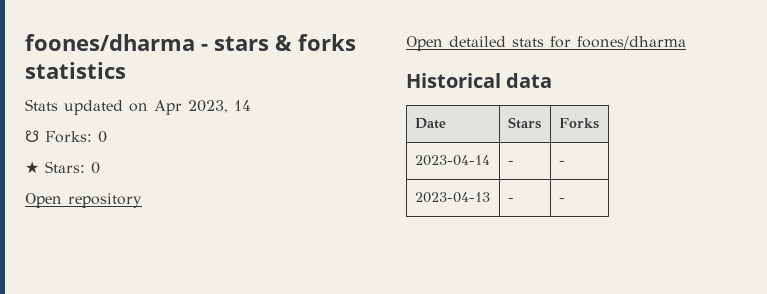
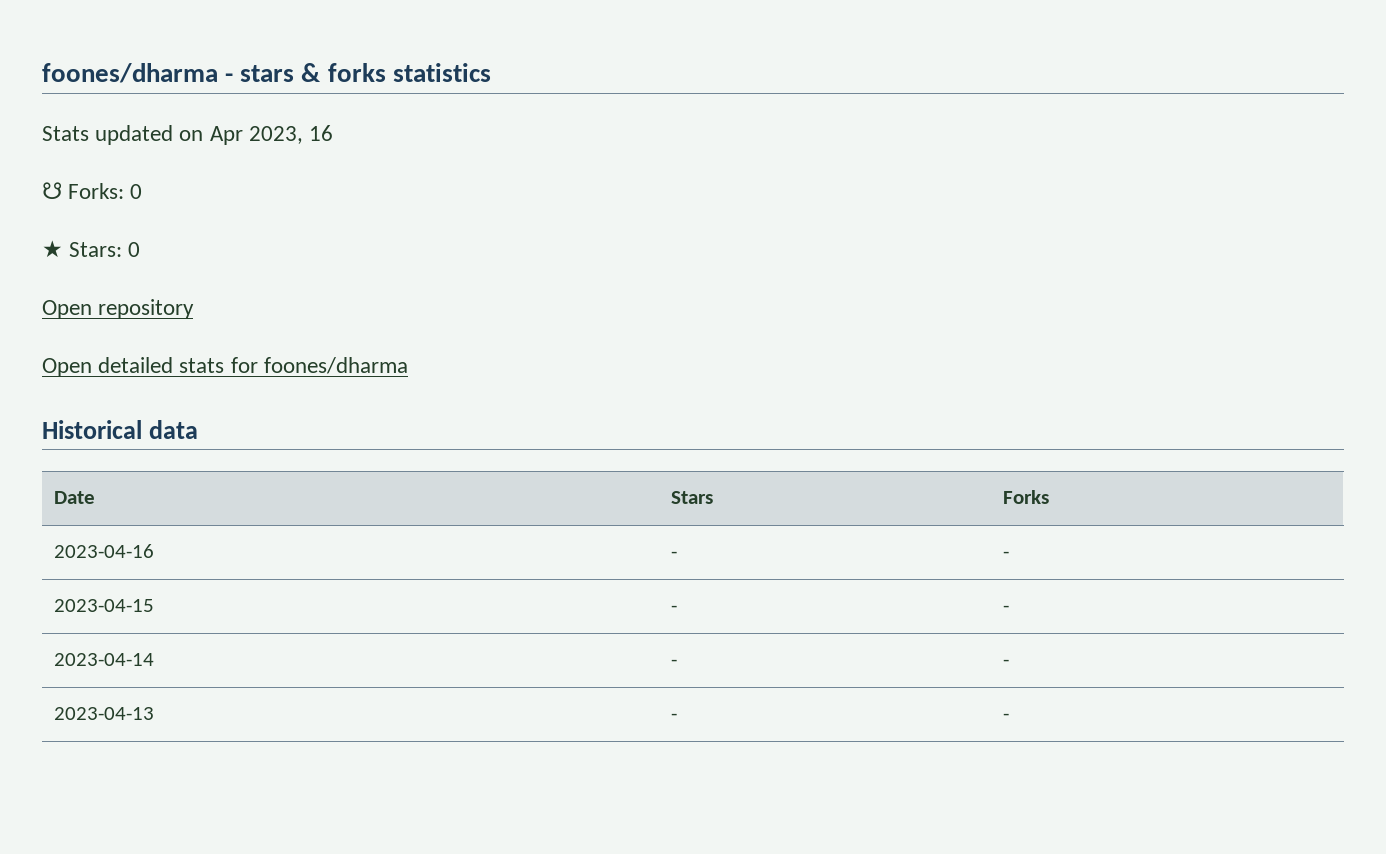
[234,100,251,111] 14 -> [309,125,334,141] 16
(599, 123) none -> [54,544,155,558] [671,551,678,558] [1003,551,1010,558] [54,599,155,612] [671,605,678,612] [1003,605,1010,612] // 2023-04-16 | - | - // 2023-04-15 | - | -

